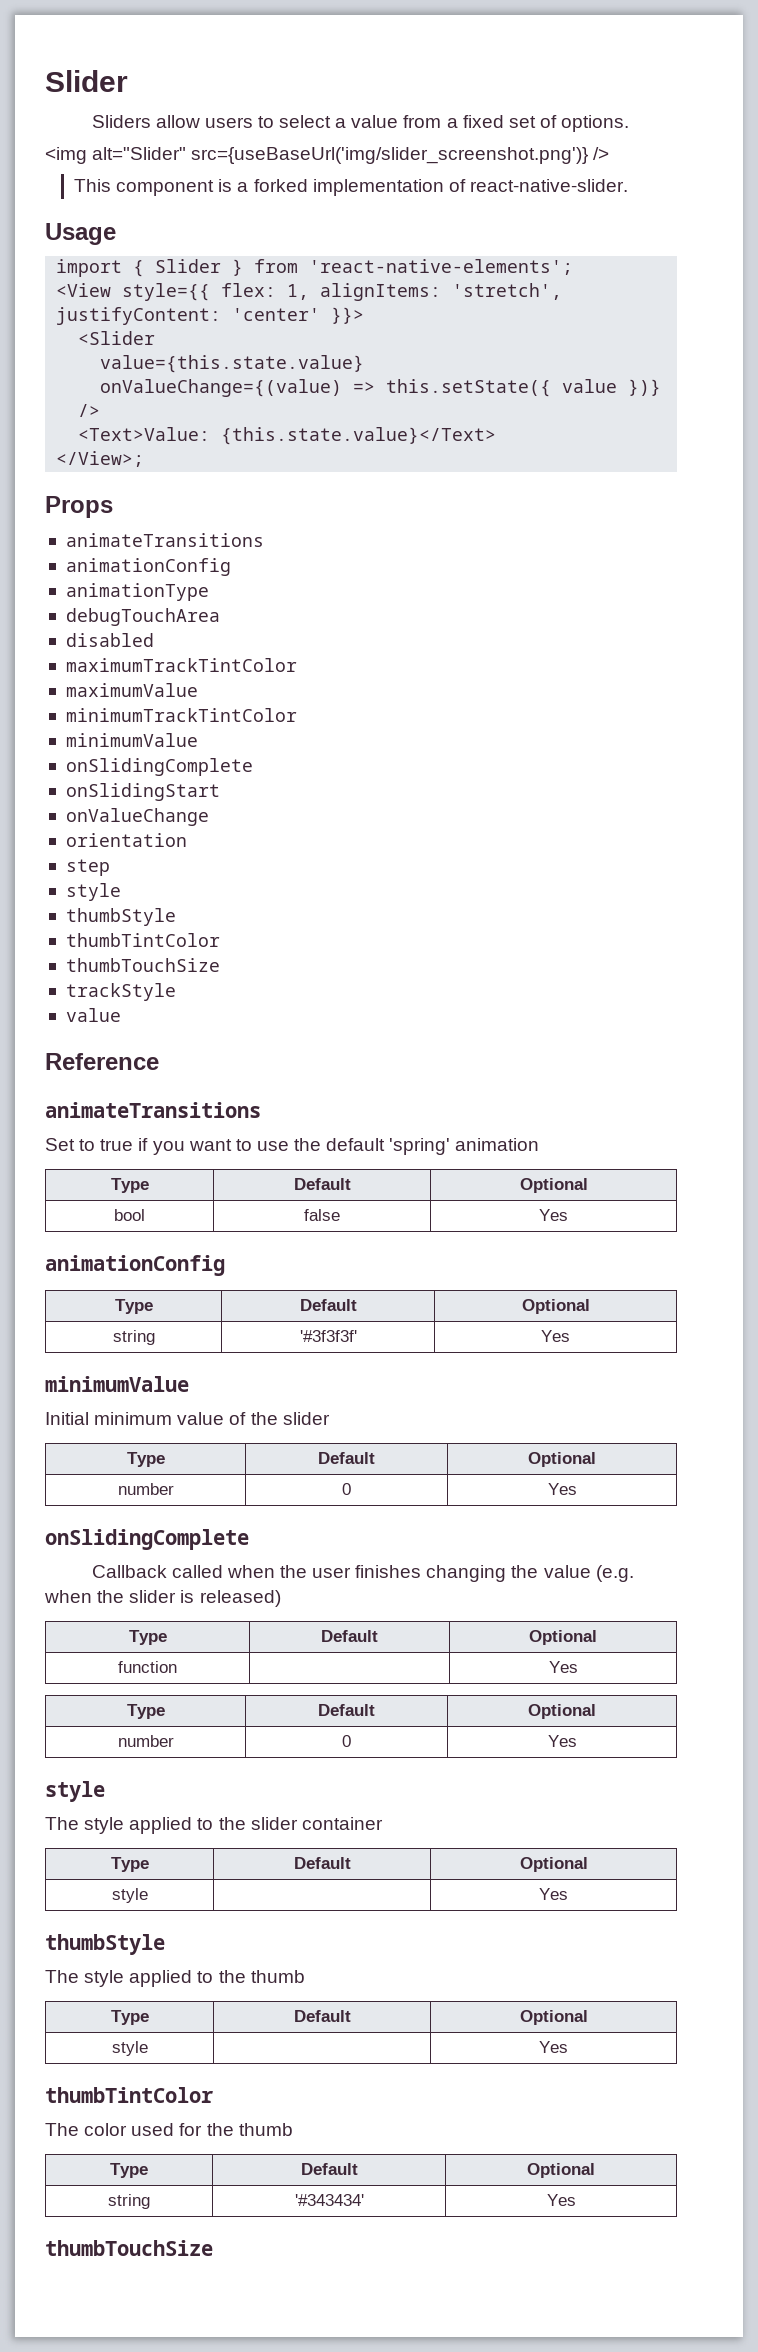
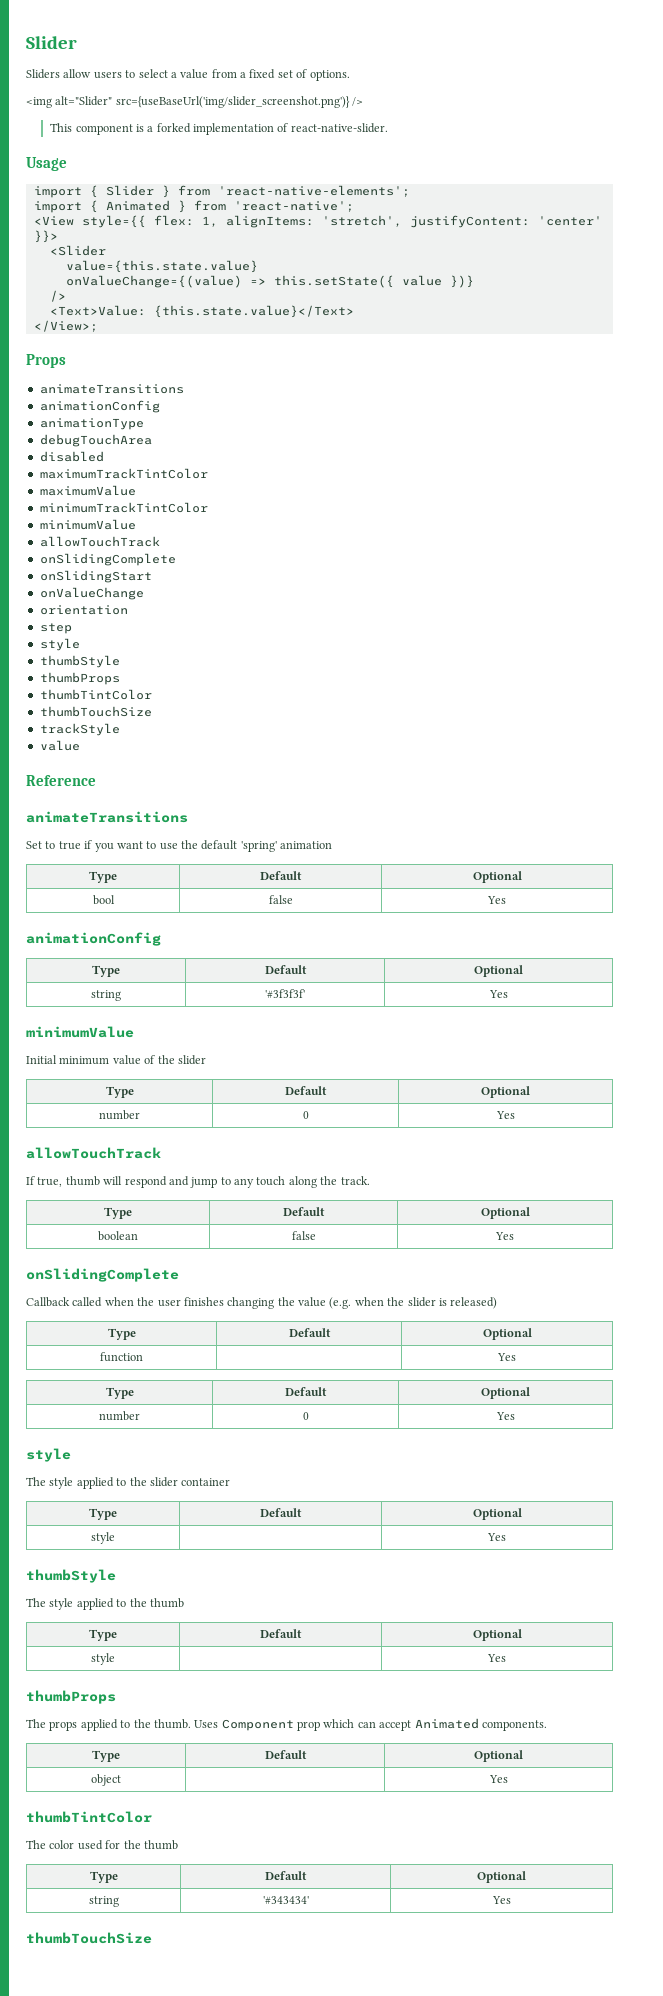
(574, 267) none -> [33,200,354,213] // import { Animated } from 'react-native';
(198, 740) none -> [39,536,160,547] // allowTouchTrack
(176, 917) none -> [39,672,120,685] // thumbProps
(577, 1489) none -> [26,1147,161,1159] [26,1176,370,1188] [104,1207,132,1219] [283,1207,325,1216] [480,1207,530,1219] [98,1231,138,1241] [291,1231,316,1240] [495,1232,514,1240] // allowTouchTrack // If true, thumb will respond and jump to any touch along the track. // Type | Default | Optional // boolean | false | Yes
(568, 2047) none -> [26,1690,116,1704] [26,1718,547,1731] [92,1750,120,1762] [264,1750,307,1759] [474,1750,523,1762] [91,1774,121,1786] [488,1775,508,1783] // thumbProps // The props applied to the thumb. Uses Component prop which can accept Animated components. // Type | Default | Optional // object | | Yes

